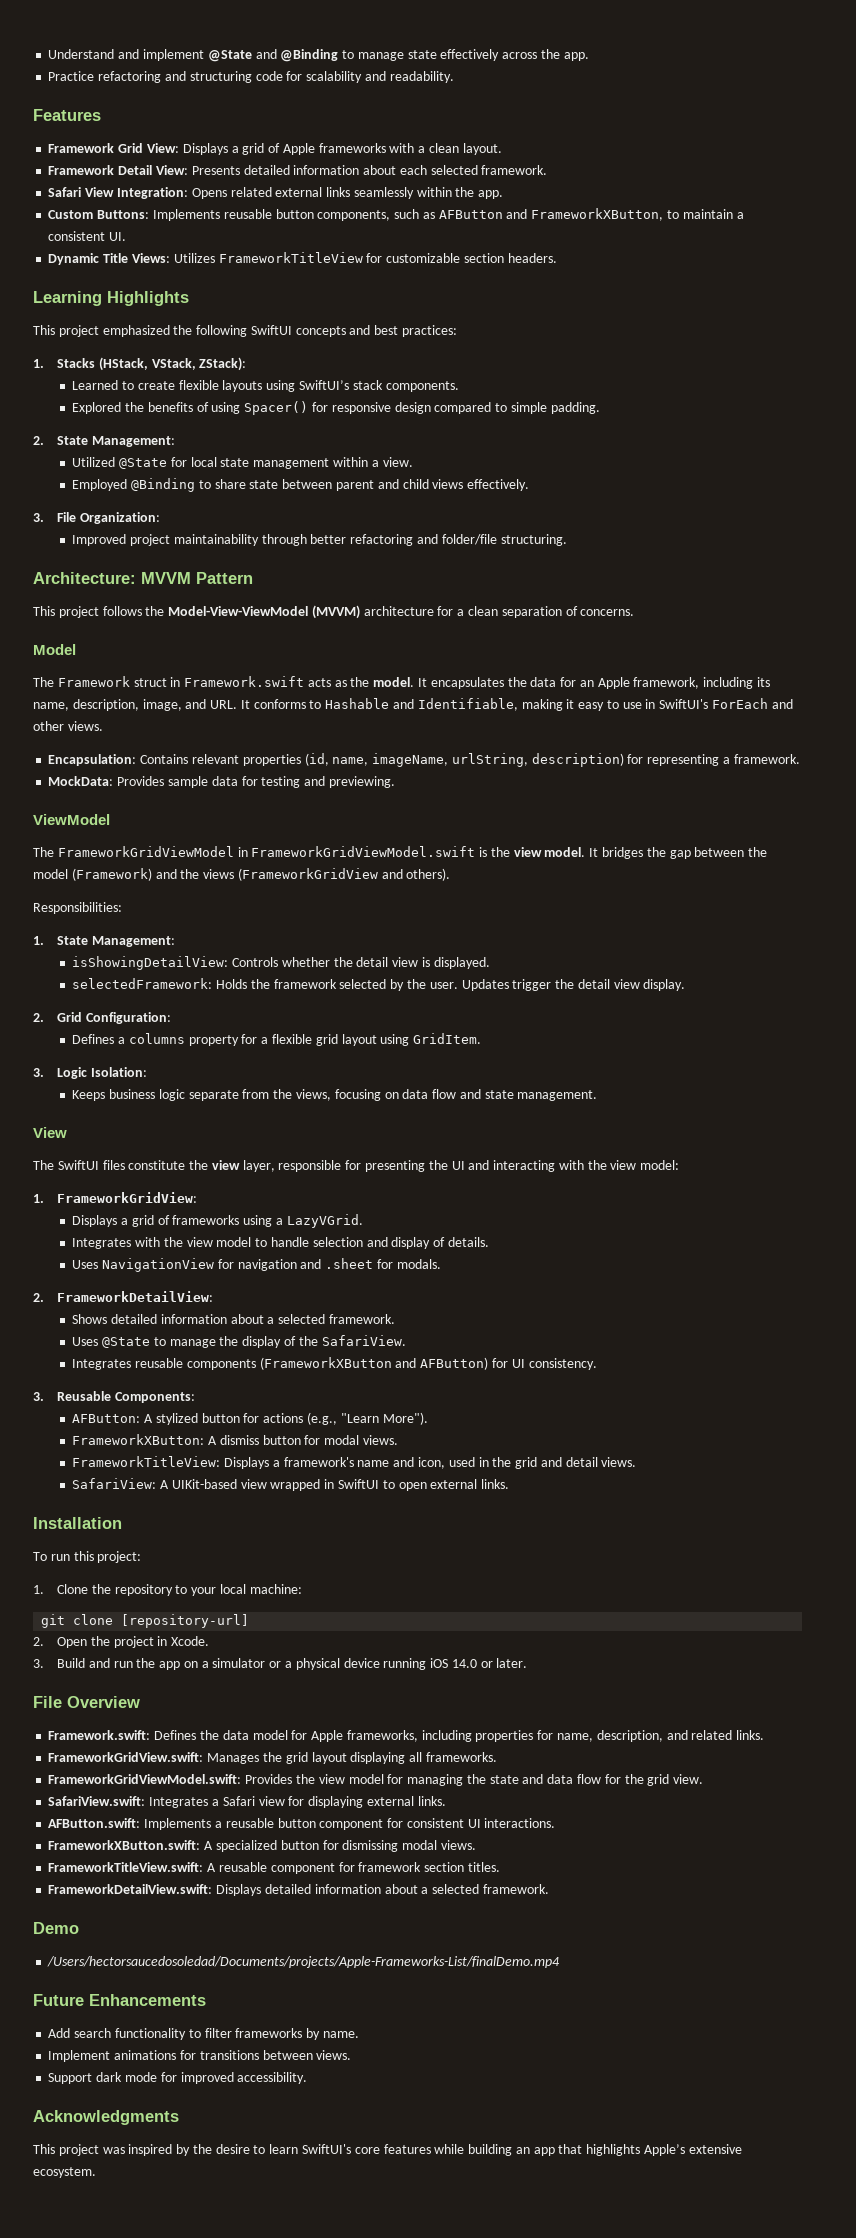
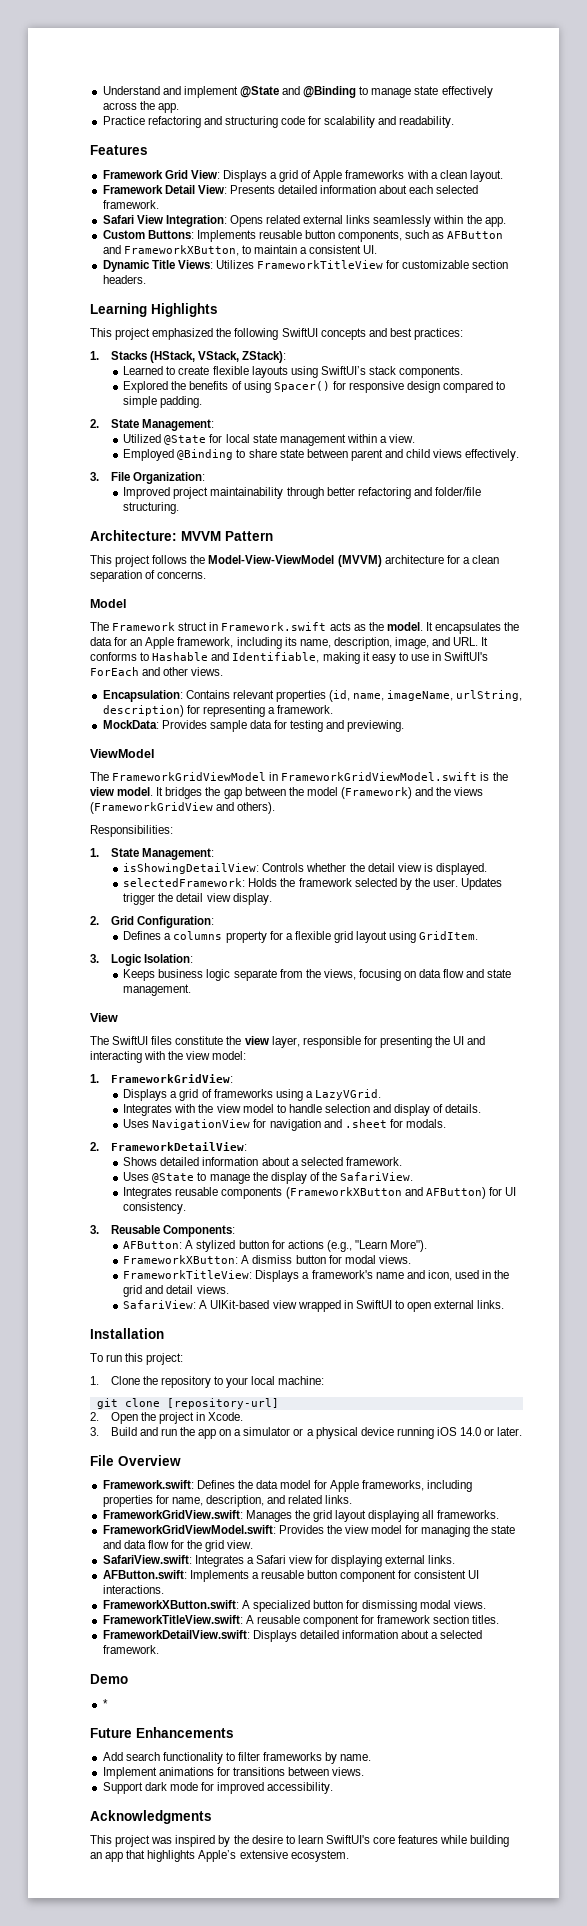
[47,1956,561,1968] /Users/hectorsaucedosoledad/Documents/projects/Apple-Frameworks-List/finalDemo.mp4 -> [102,1699,108,1708] *

